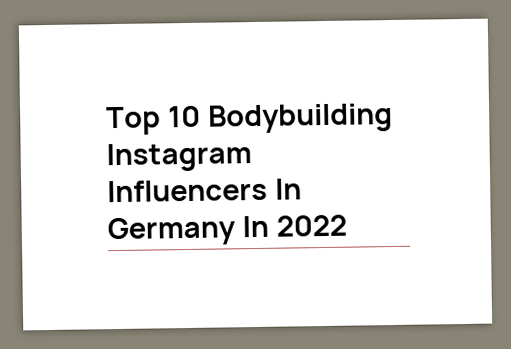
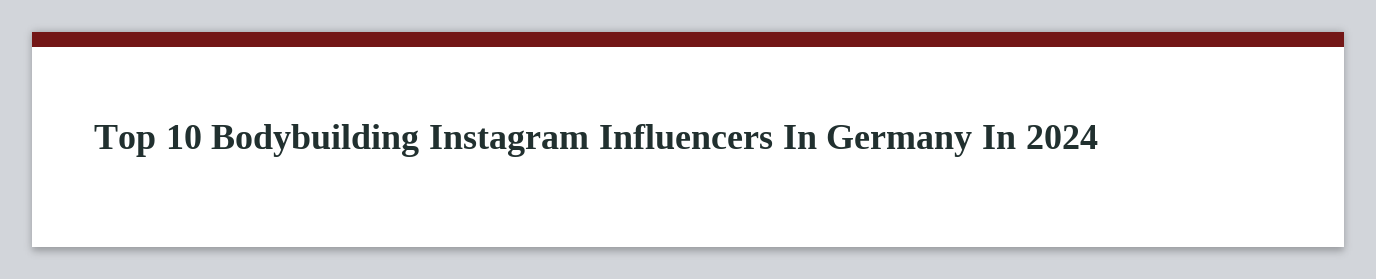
[275,214,347,237] 2022 -> [1025,125,1098,149] 2024

